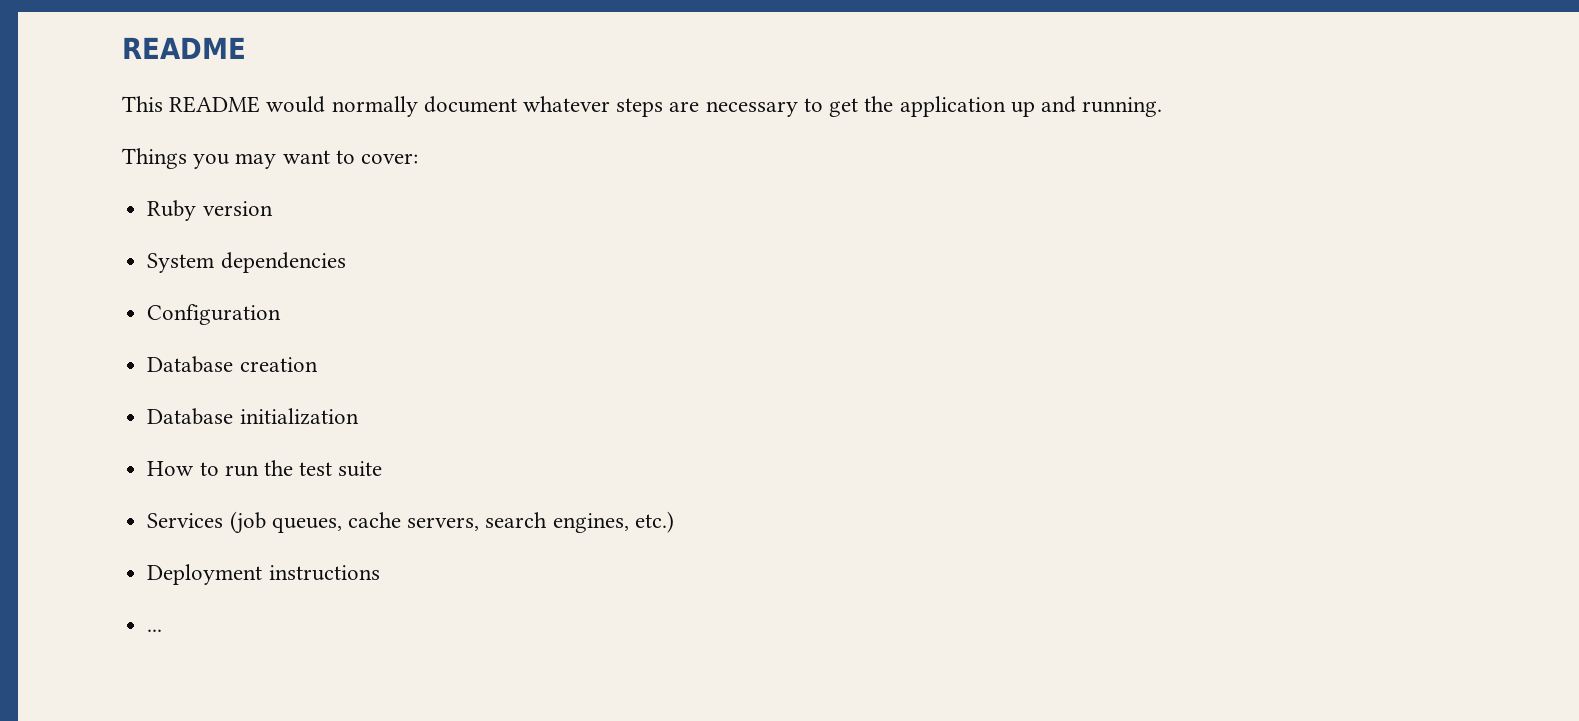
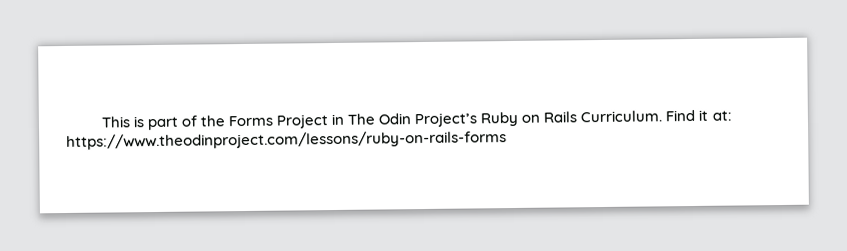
[122,37,246,59] [122,96,1163,117] [122,148,419,169] [147,200,273,221] [147,252,346,273] [147,304,282,325] [147,356,318,373] [147,408,359,425] [147,460,383,477] [147,511,674,534] [147,564,380,585] [147,629,163,632] README // This README would normally document whatever steps are necessary to get the application up and running. // Things you may want to cover: // Ruby version // System dependencies // Configuration // Database creation // Database initialization // How to run the test suite // Services (job queues, cache servers, search engines, etc.) // Deployment instructions // ... -> [100,109,732,131] [66,130,507,150] This is part of the Forms Project in The Odin Project’s Ruby on Rails Curriculum. Find it at: https://www.theodinproject.com/lessons/ruby-on-rails-forms

